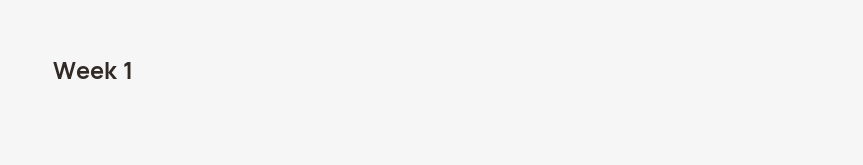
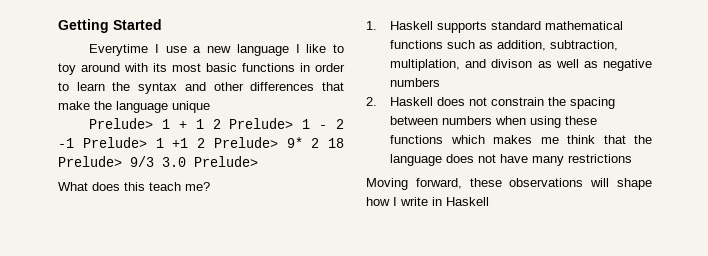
[53,62,134,79] Week 1 -> [58,19,162,33] [89,44,344,56] [58,63,345,75] [58,82,344,94] [58,101,210,113] [89,118,344,129] [58,137,344,148] [58,156,258,167] [58,182,210,191] [366,21,624,33] [390,40,619,51] [390,59,652,71] [390,78,441,87] [366,97,616,109] [390,116,598,128] [390,135,652,144] [390,154,633,166] [366,178,652,190] [366,197,489,206] Getting Started // Everytime I use a new language I like to toy around with its most basic functions in order to learn the syntax and other differences that make the language unique // Prelude> 1 + 1 2 Prelude> 1 - 2 -1 Prelude> 1 +1 2 Prelude> 9* 2 18 Prelude> 9/3 3.0 Prelude> // What does this teach me? // 1. Haskell supports standard mathematical functions such as addition, subtraction, multiplation, and divison as well as negative numbers // 2. Haskell does not constrain the spacing between numbers when using these functions which makes me think that the language does not have many restrictions // Moving forward, these observations will shape how I write in Haskell

